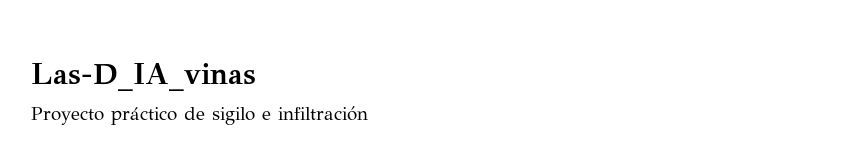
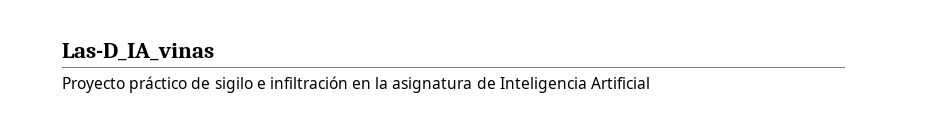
(368, 113) none -> [352,77,651,93] en la asignatura de Inteligencia Artificial

